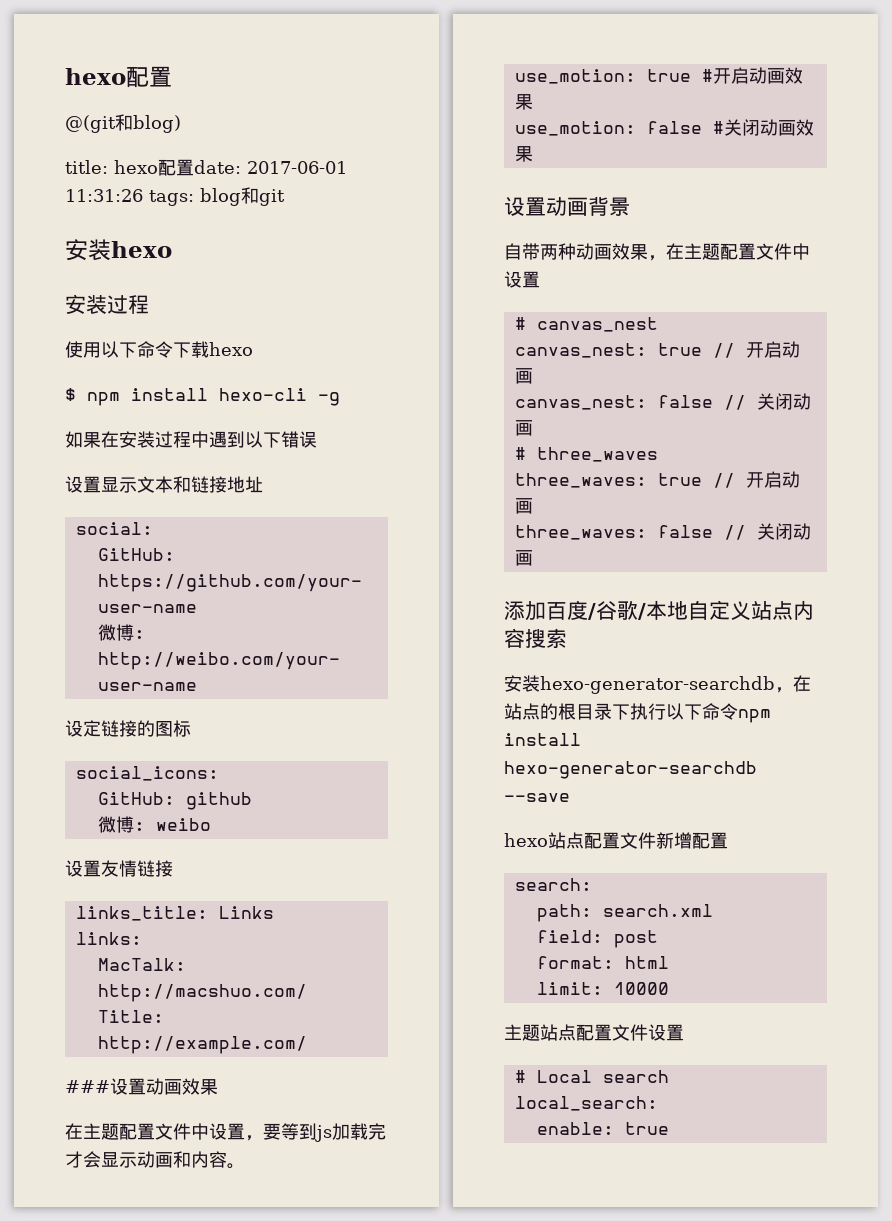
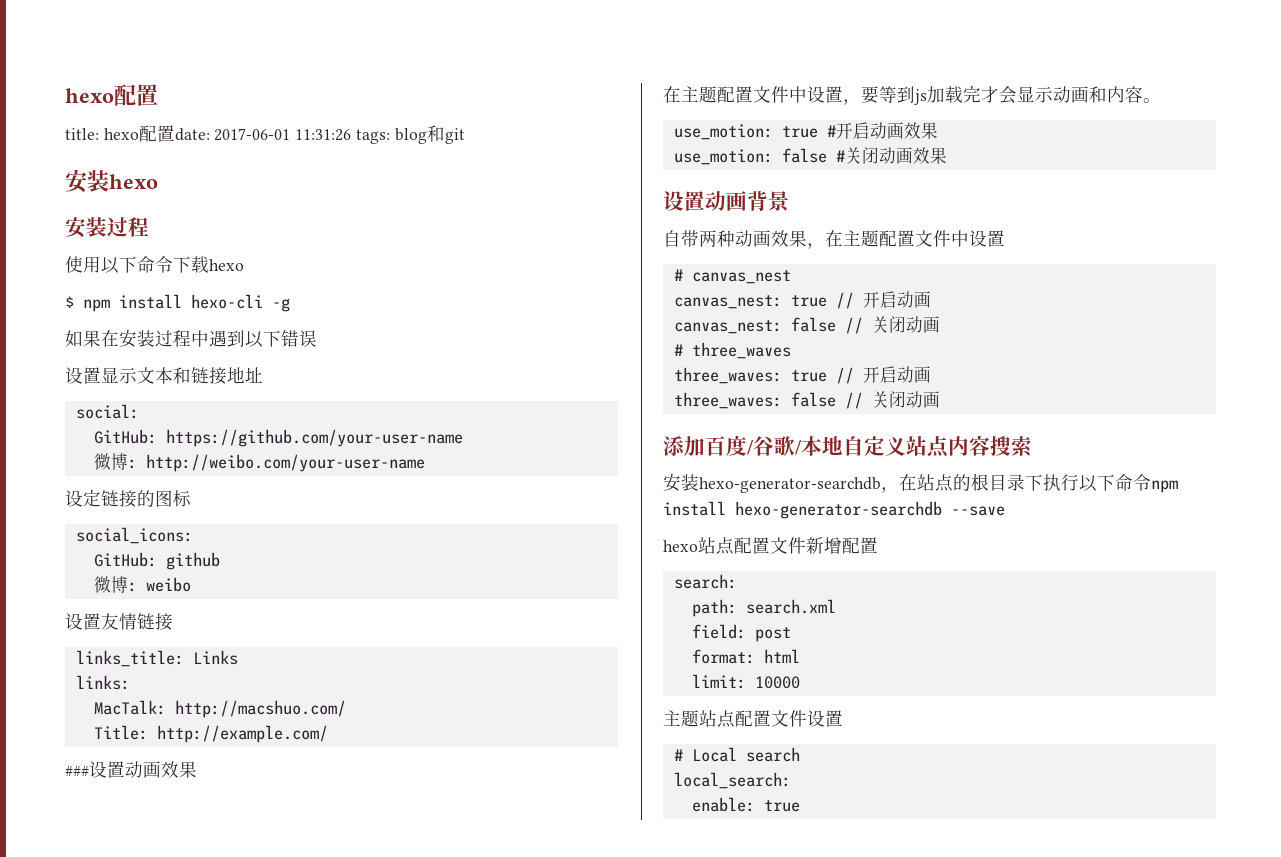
[65,66,172,88] [65,114,181,133] hexo配置 // @(git和blog) -> [65,84,158,106] hexo配置

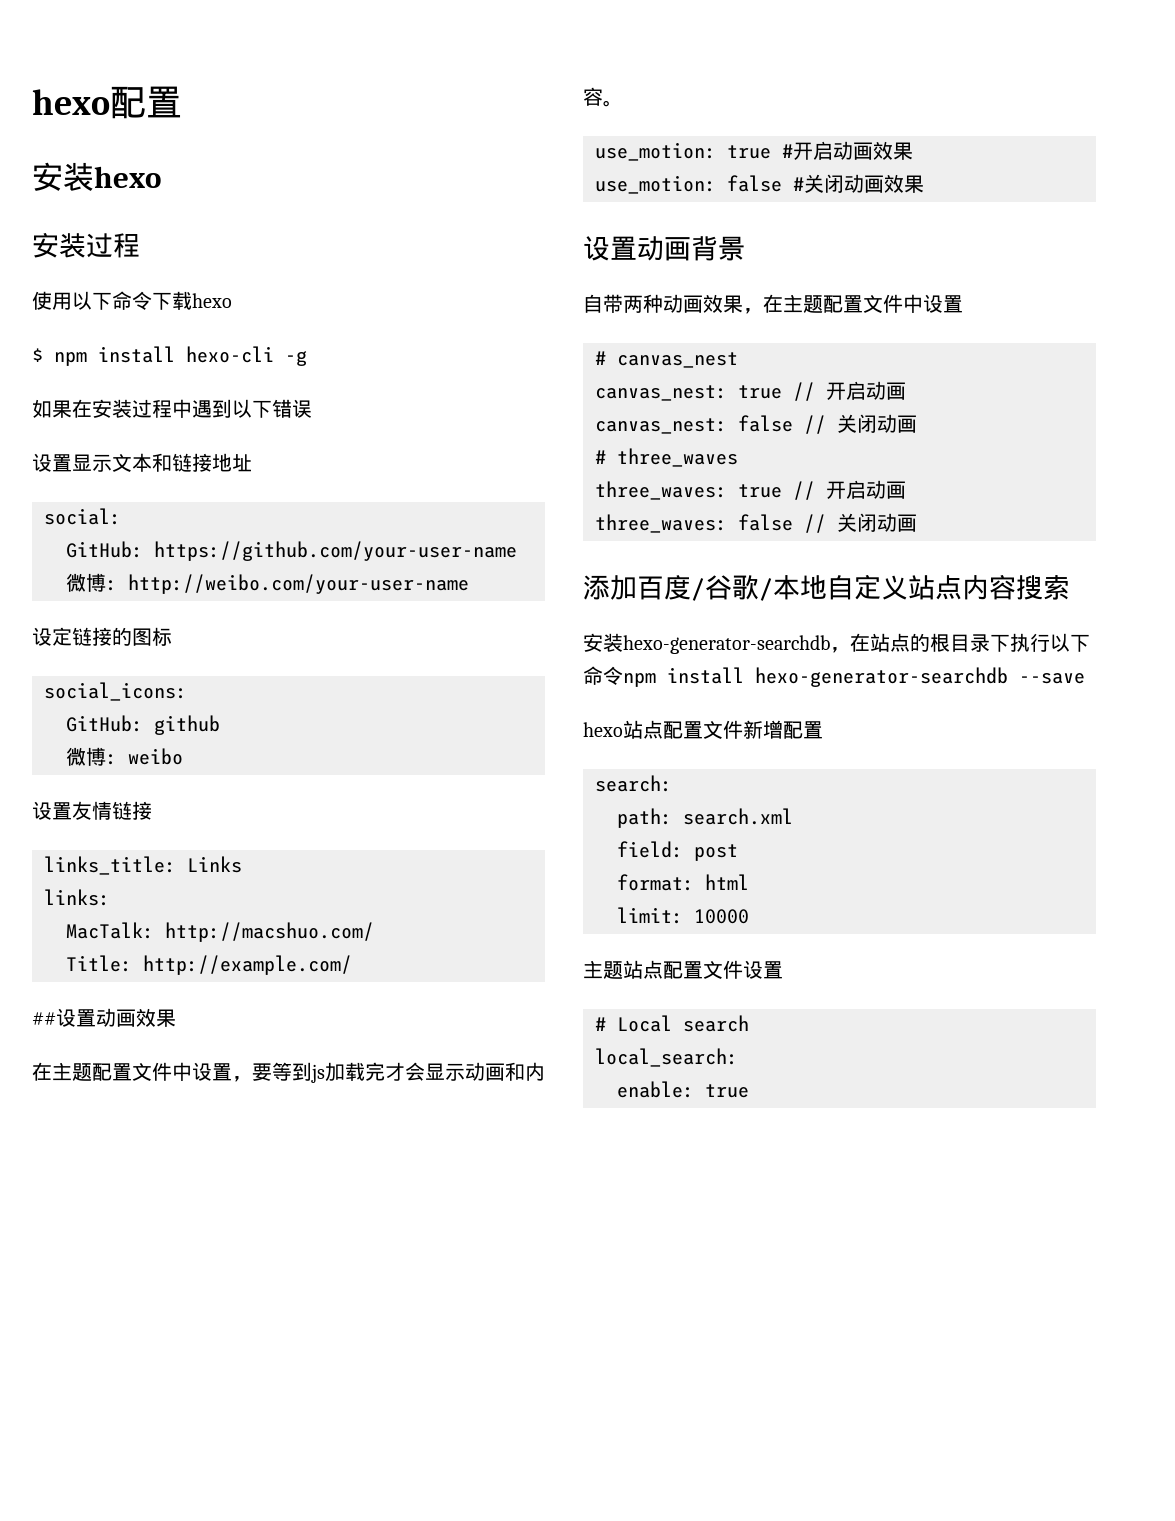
[65,84,158,106] [65,125,465,144] hexo配置 // title: hexo配置date: 2017-06-01 11:31:26 tags: blog和git -> [32,86,182,119] hexo配置
[65,765,89,777] ### -> [32,1012,56,1025] ##

